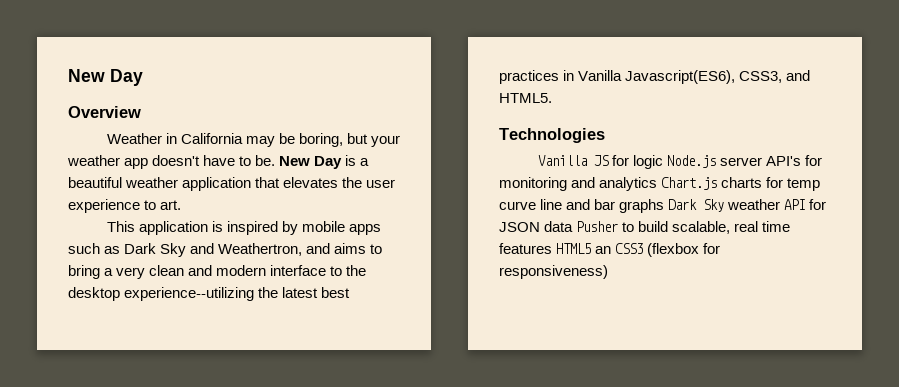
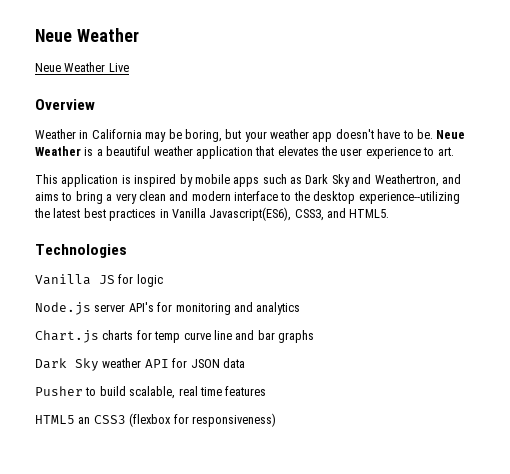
[68,69,143,86] New Day -> [35,28,139,42] [35,62,129,72] Neue Weather // Neue Weather Live
[279,156,343,169] New Day -> [436,130,466,139] [35,146,81,156] Neue Weather
(663, 162) none -> (163, 280) //
(658, 184) none -> (301, 308) //
(665, 206) none -> (314, 336) //
(574, 226) none -> (245, 363) //
(552, 248) none -> (267, 391) //

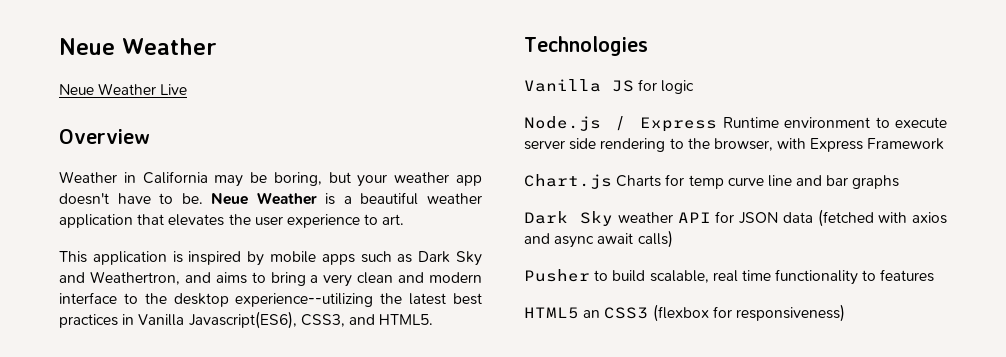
[94,302,301,315] server API's for monitoring and analytics -> [615,116,947,132] [524,138,945,152] / Express Runtime environment to execute server side rendering to the browser, with Express Framework
[102,330,134,340] charts -> [616,175,662,187] Charts
(245, 363) none -> [817,209,947,227] [524,230,673,248] (fetched with axios and async await calls)
(222, 391) none -> [775,269,877,285] functionality to

